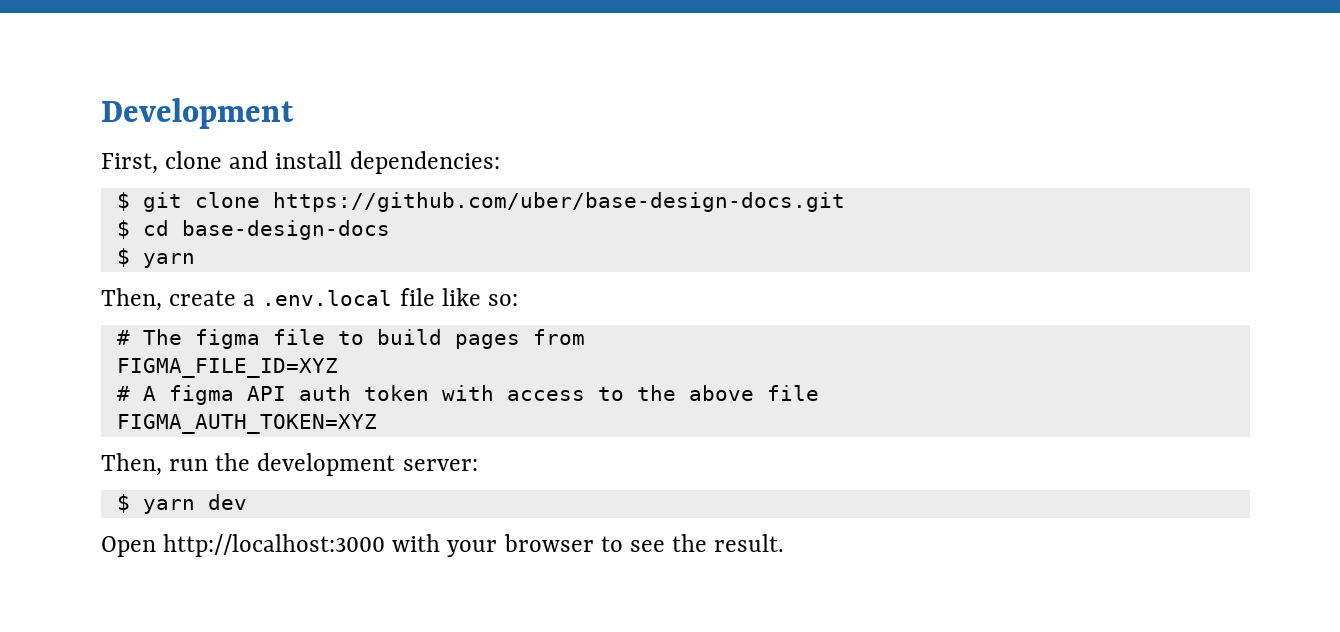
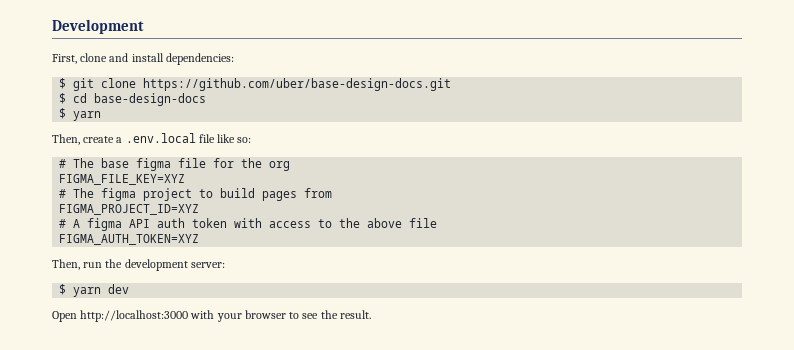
(182, 337) none -> [101,158,130,168] base
(325, 337) none -> [213,158,291,171] [59,174,186,185] [59,188,193,201] for the org // FIGMA_FILE_KEY=XYZ // # The figma project
[116,358,338,378] FIGMA_FILE_ID=XYZ -> [59,204,200,215] FIGMA_PROJECT_ID=XYZ

